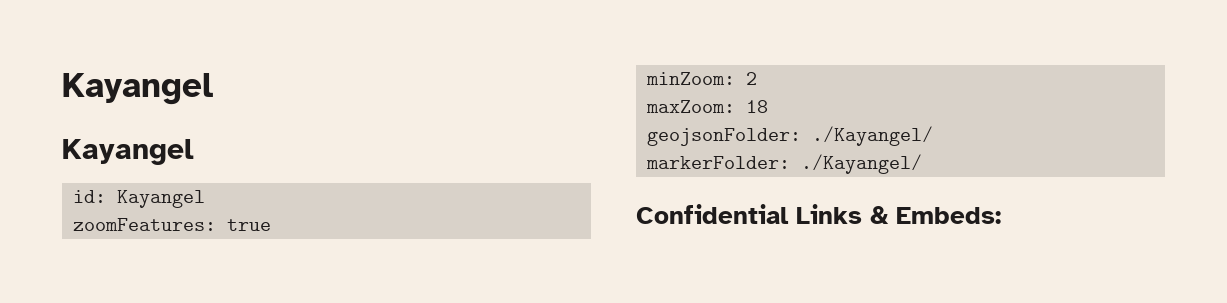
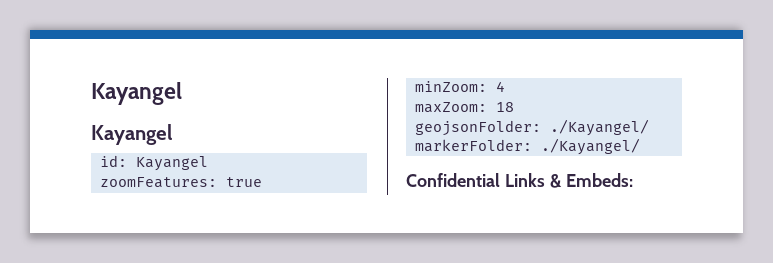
[746,72,758,85] 2 -> [495,81,505,92] 4

